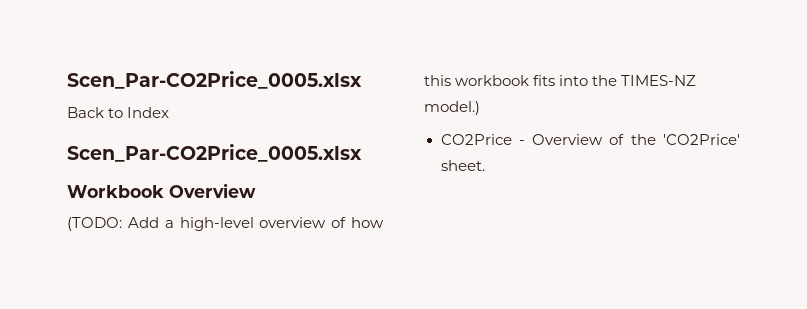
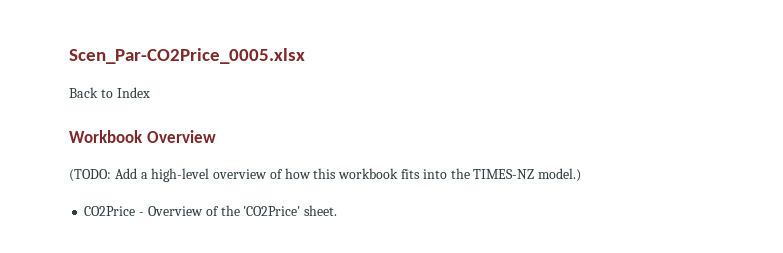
[67,144,362,162] // Scen_Par-CO2Price_0005.xlsx -> (150, 92) none

